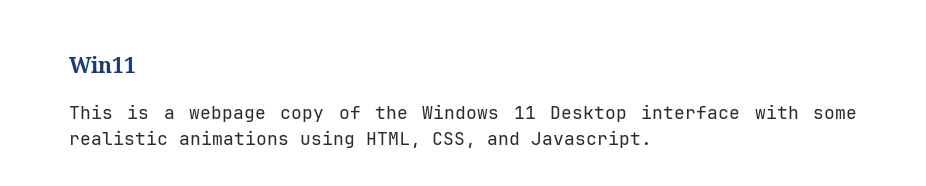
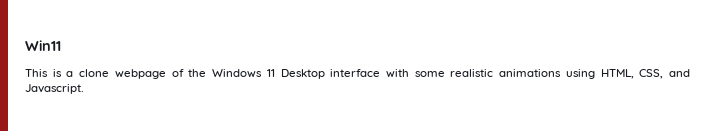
[189,106,325,122] webpage copy -> [79,69,166,79] clone webpage

